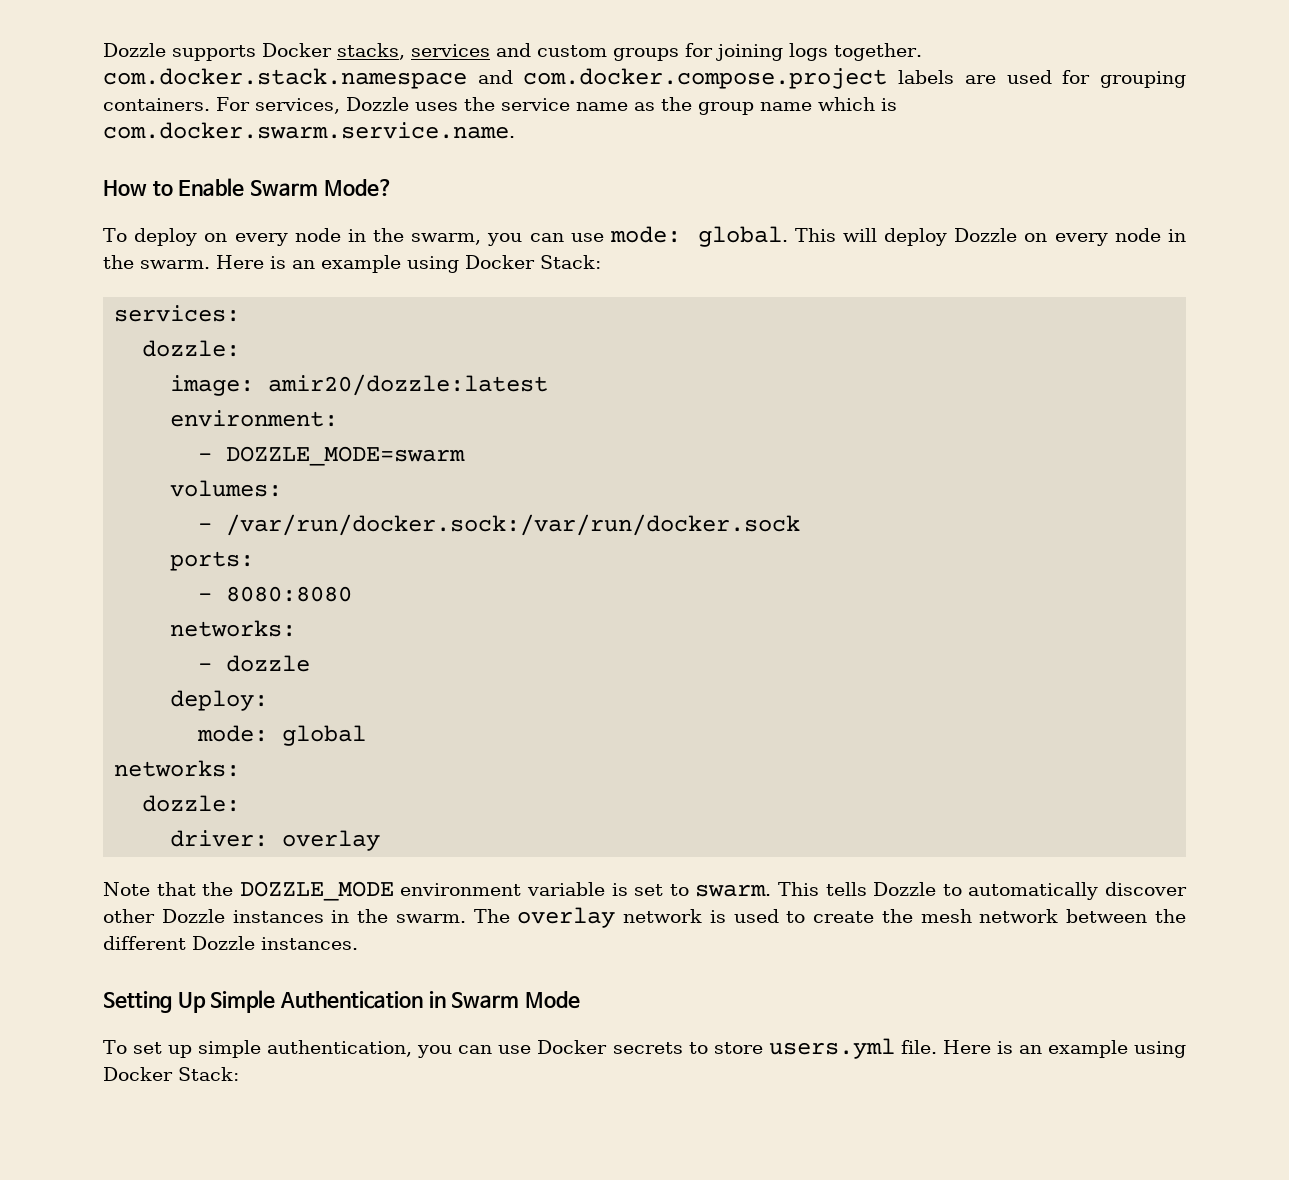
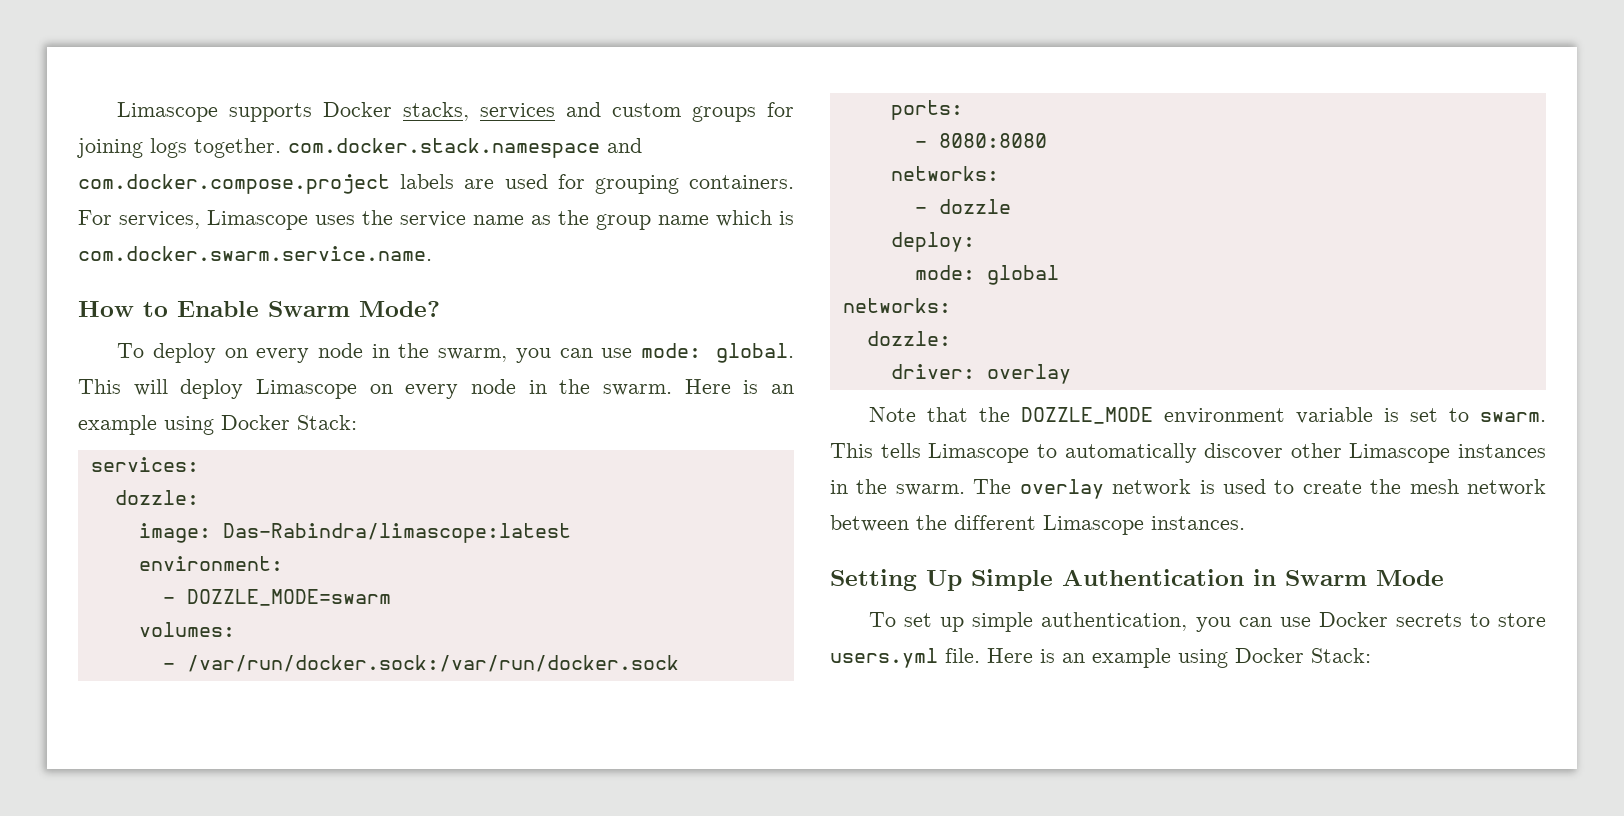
[103,43,166,57] Dozzle -> [117,102,219,122] Limascope
[345,97,409,111] Dozzle -> [207,210,308,230] Limascope
[954,228,1018,242] Dozzle -> [256,379,357,399] Limascope
[268,374,549,396] amir20/dozzle:latest -> [222,523,571,543] Das-Rabindra/limascope:latest
[873,882,937,896] Dozzle -> [928,443,1030,463] Limascope
[161,909,225,923] Dozzle -> [1349,443,1451,463] Limascope
[192,936,255,950] Dozzle -> [1043,515,1144,535] Limascope

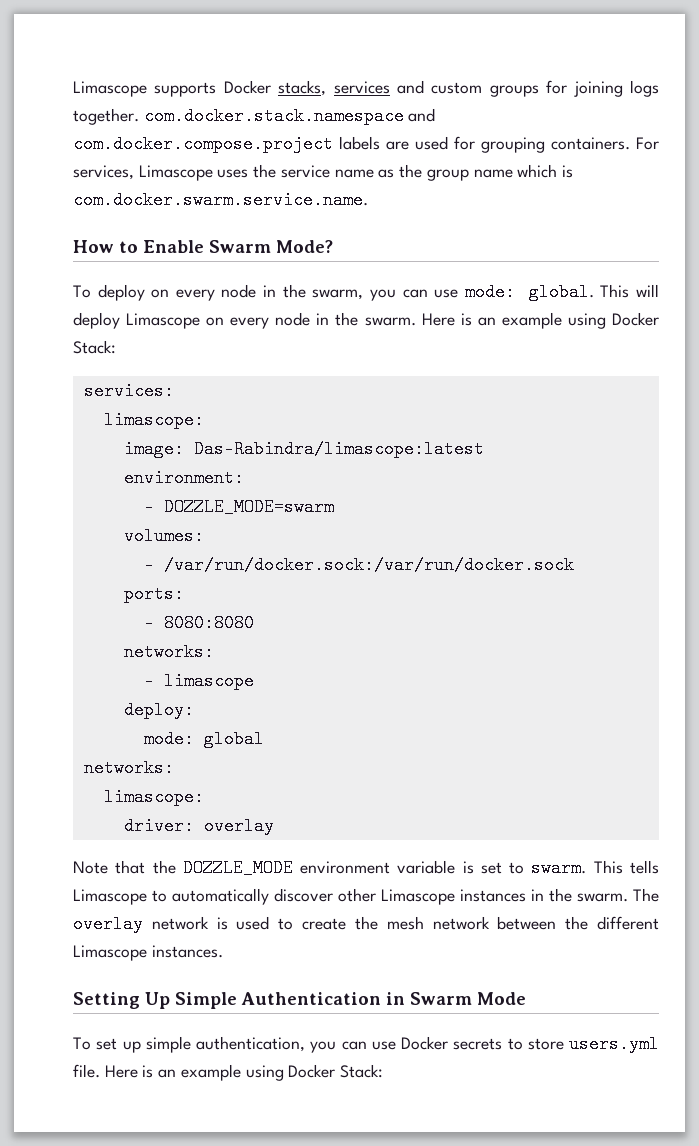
[114,490,199,505] dozzle: -> [103,411,204,429] limascope:
[938,199,1011,214] dozzle -> [163,672,254,690] limascope
[866,331,951,346] dozzle: -> [103,788,204,806] limascope:

